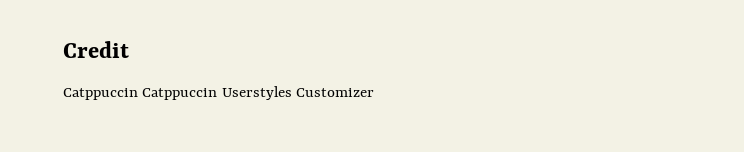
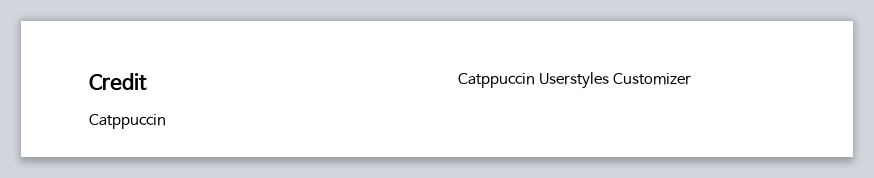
(138, 94) none -> (166, 121) //

